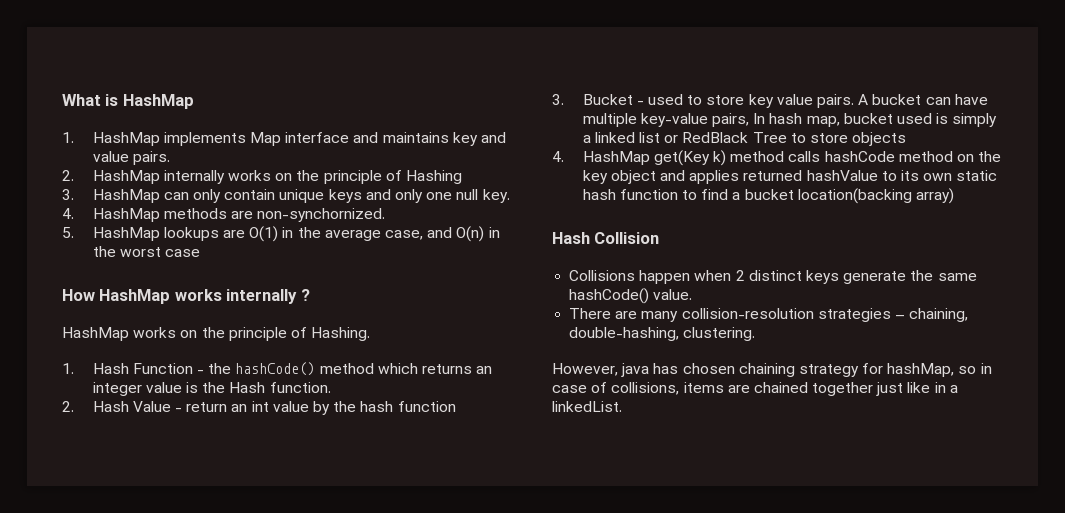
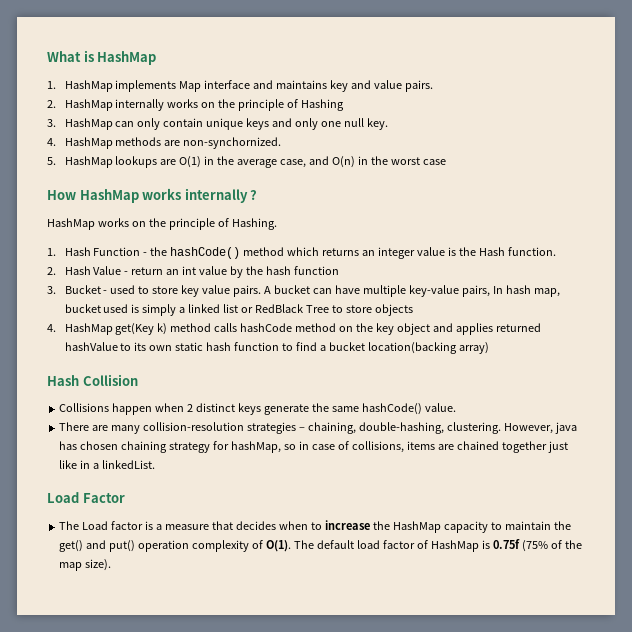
(756, 334) // -> (501, 428) none
(622, 406) none -> [47,492,125,503] [59,520,571,533] [59,539,582,552] [59,559,112,571] // Load Factor // The Load factor is a measure that decides when to increase the HashMap capacity to maintain the get() and put() operation complexity of O(1). The default load factor of HashMap is 0.75f (75% of the map size).

